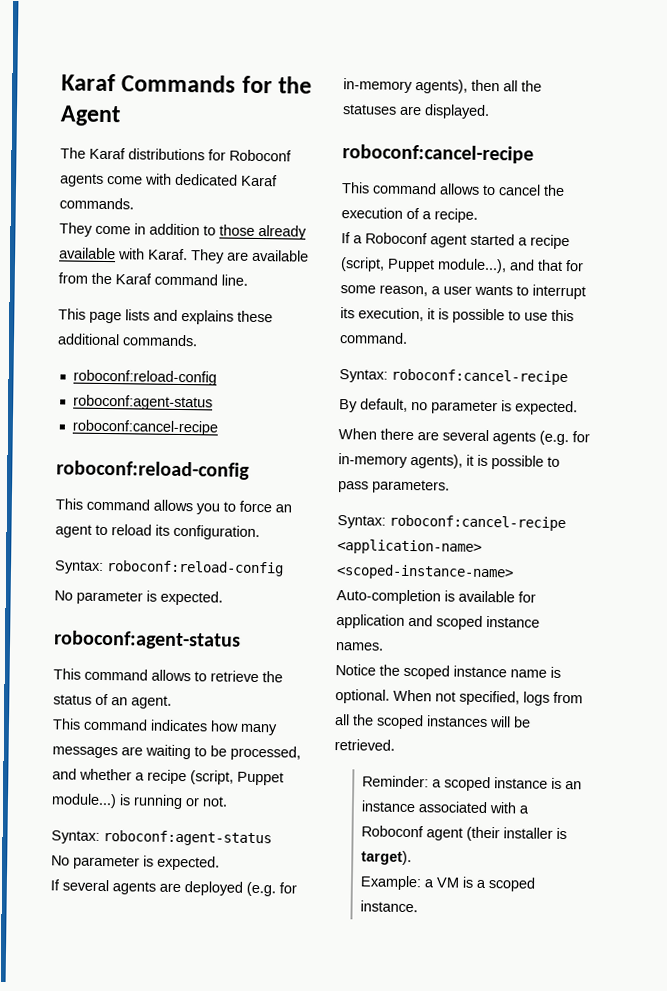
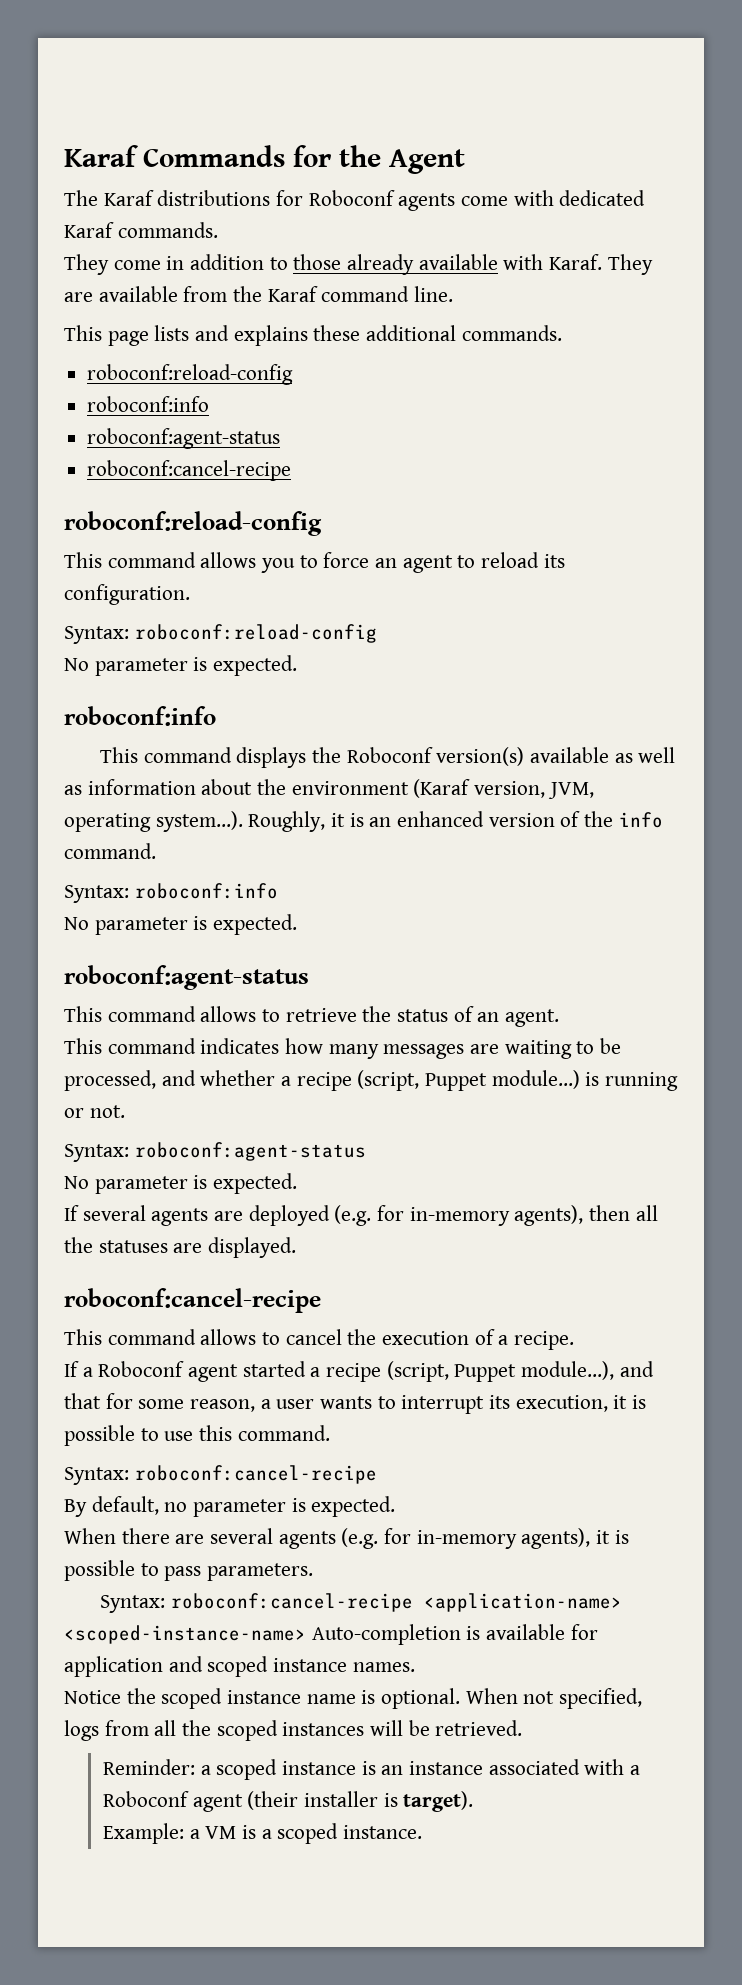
(217, 377) none -> [87,396,210,412] // roboconf:info
(223, 598) none -> [64,706,216,726] [100,747,676,768] [64,779,594,799] [64,811,663,832] [64,843,156,859] [64,883,278,903] [64,914,298,935] // roboconf:info // This command displays the Roboconf version(s) available as well as information about the environment (Karaf version, JVM, operating system...). Roughly, it is an enhanced version of the info command. // Syntax: roboconf:info // No parameter is expected.

